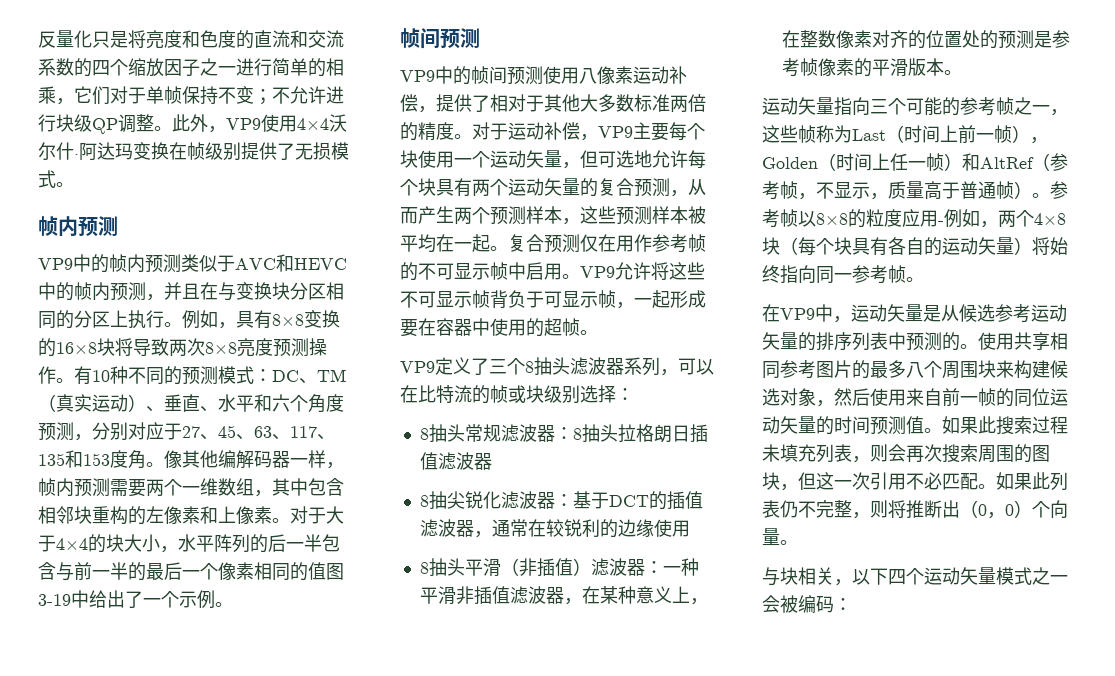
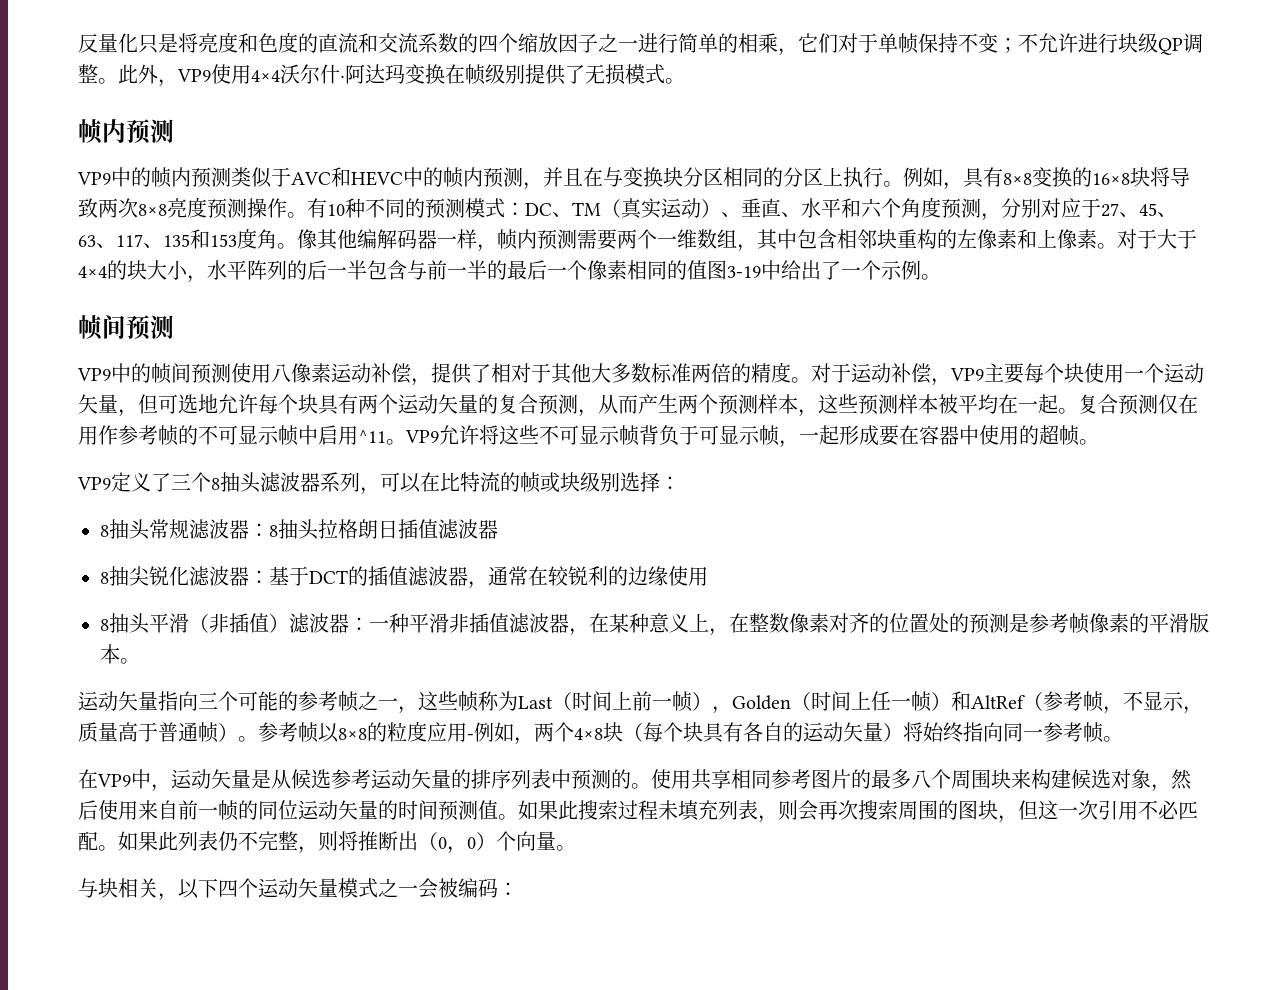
(562, 271) none -> [358,430,386,443] ^11

